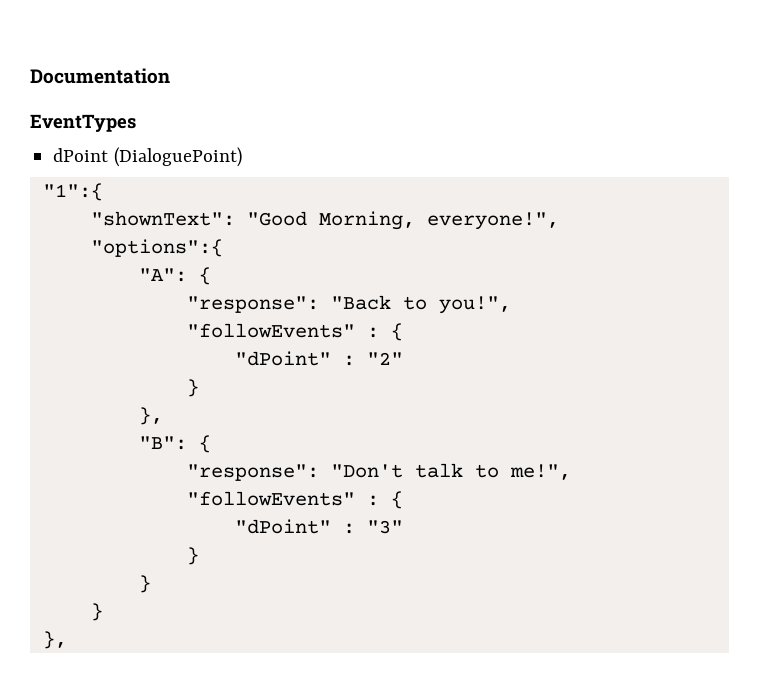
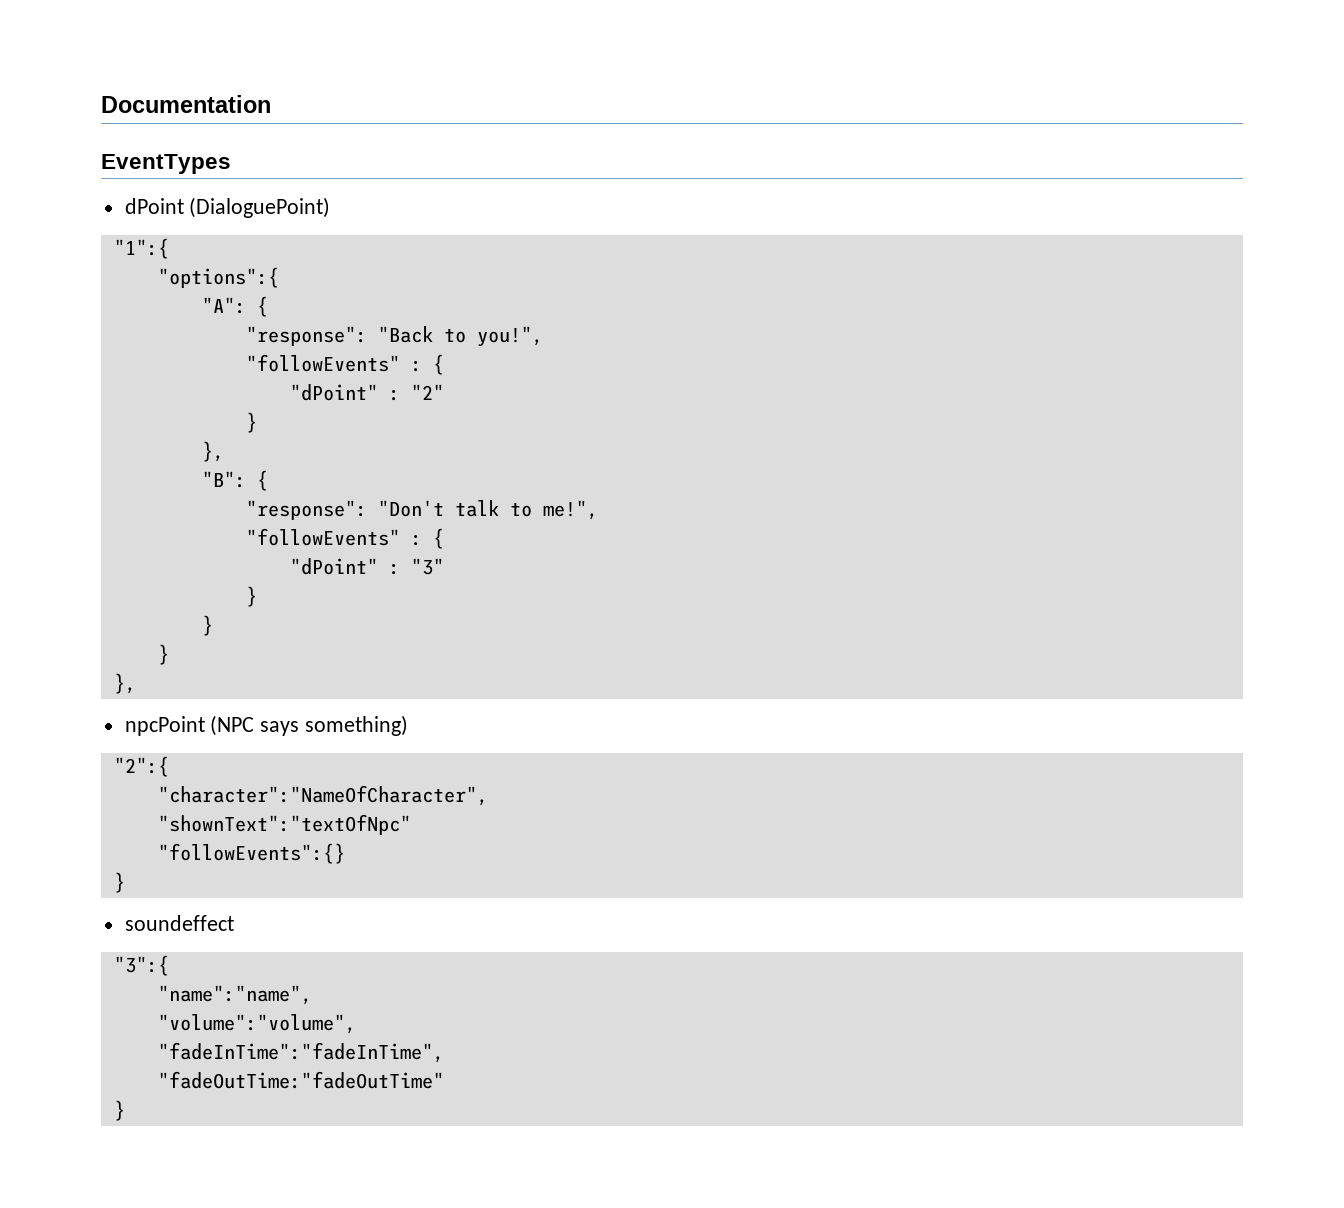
[90,211,559,230] // "shownText": "Good Morning, everyone!", -> (169, 248) none
(67, 640) none -> [124,715,409,736] [113,756,169,777] [157,785,488,806] [157,814,411,835] [157,843,345,864] [113,872,125,893] [124,915,234,931] [113,955,169,976] [157,985,312,1005] [157,1014,356,1034] [157,1042,444,1063] [157,1071,444,1089] [113,1100,125,1121] // npcPoint (NPC says something) // "2":{ // "character":"NameOfCharacter", // "shownText":"textOfNpc" // "followEvents":{} // } // soundeffect // "3":{ // "name":"name", // "volume":"volume", // "fadeInTime":"fadeInTime", // "fadeOutTime:"fadeOutTime" // }

